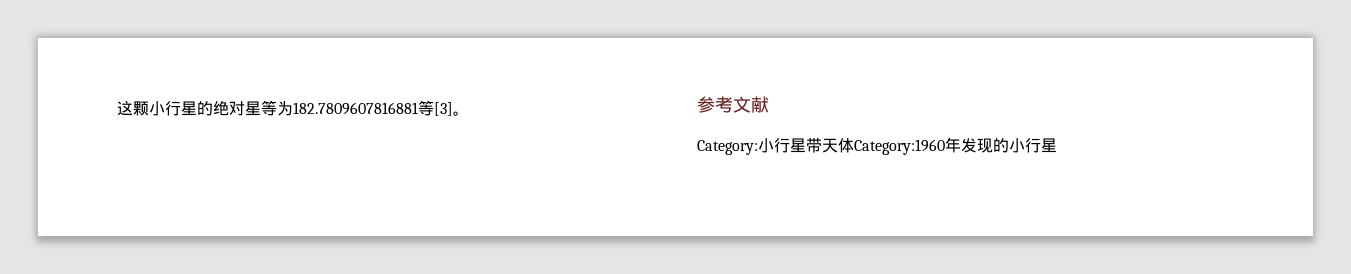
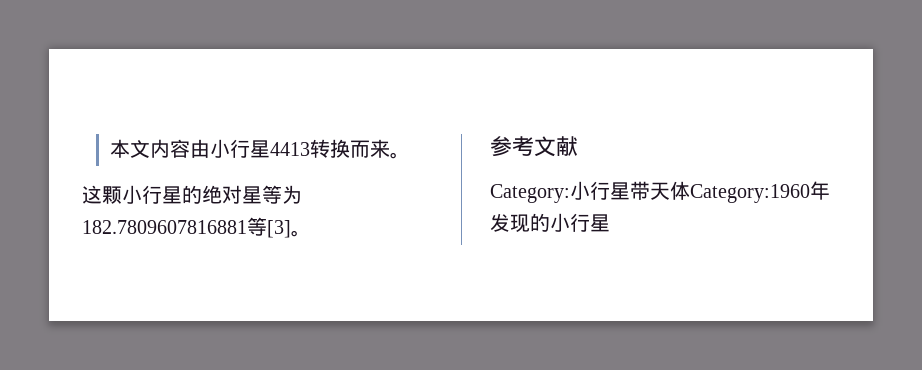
(117, 108) none -> [109,139,410,159] 本文内容由小行星4413转换而来。 //

